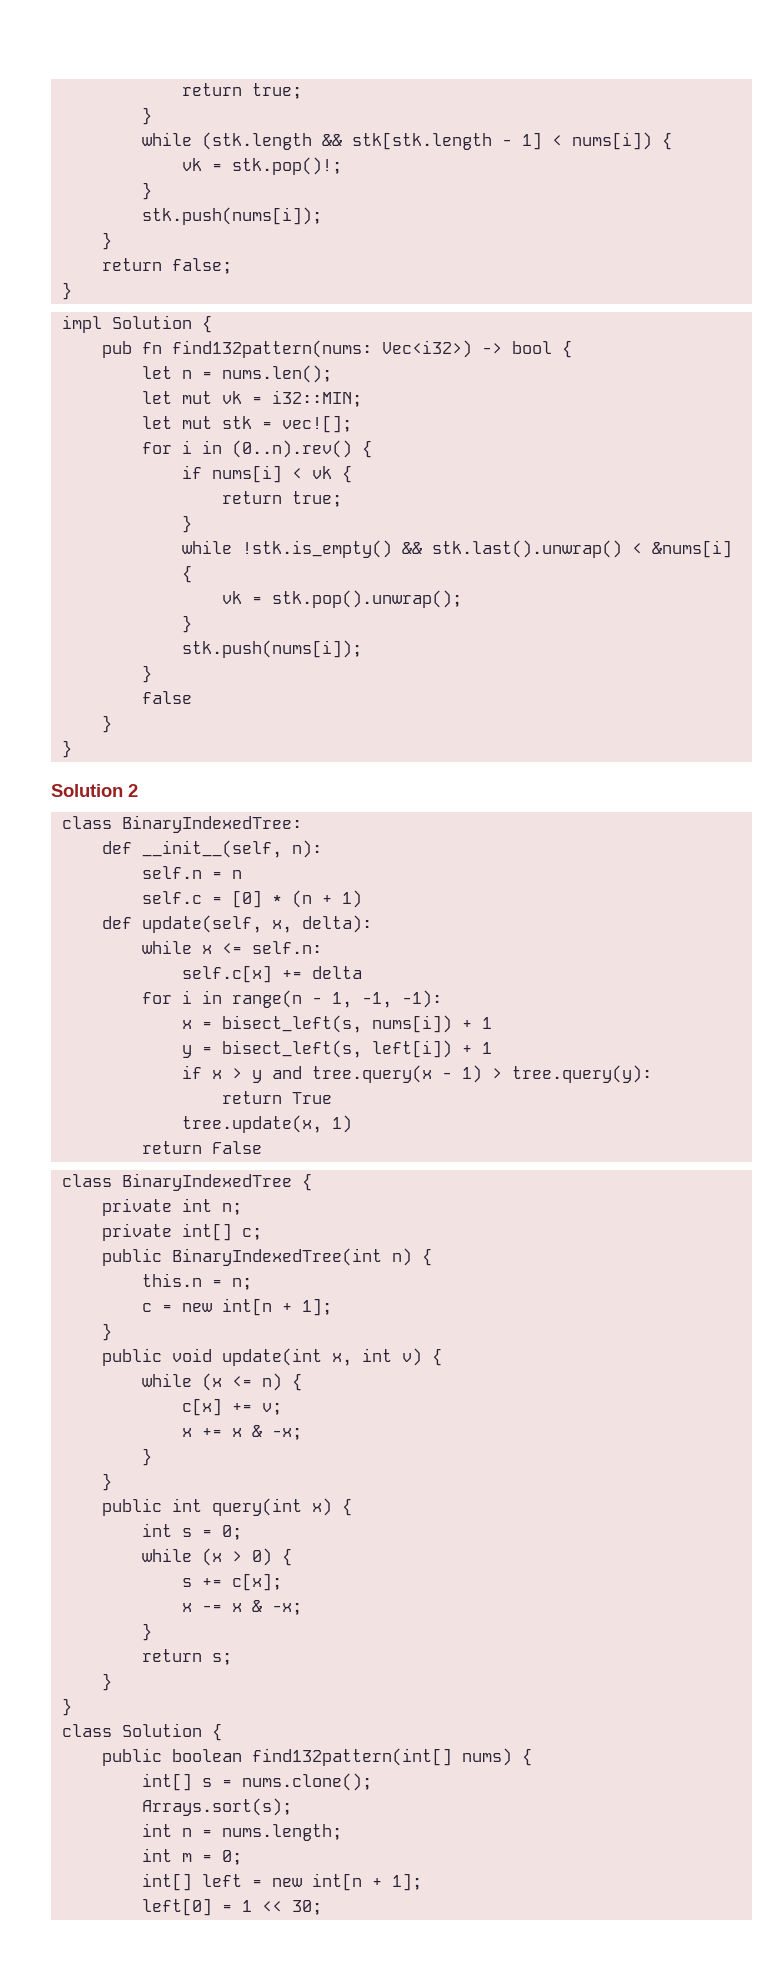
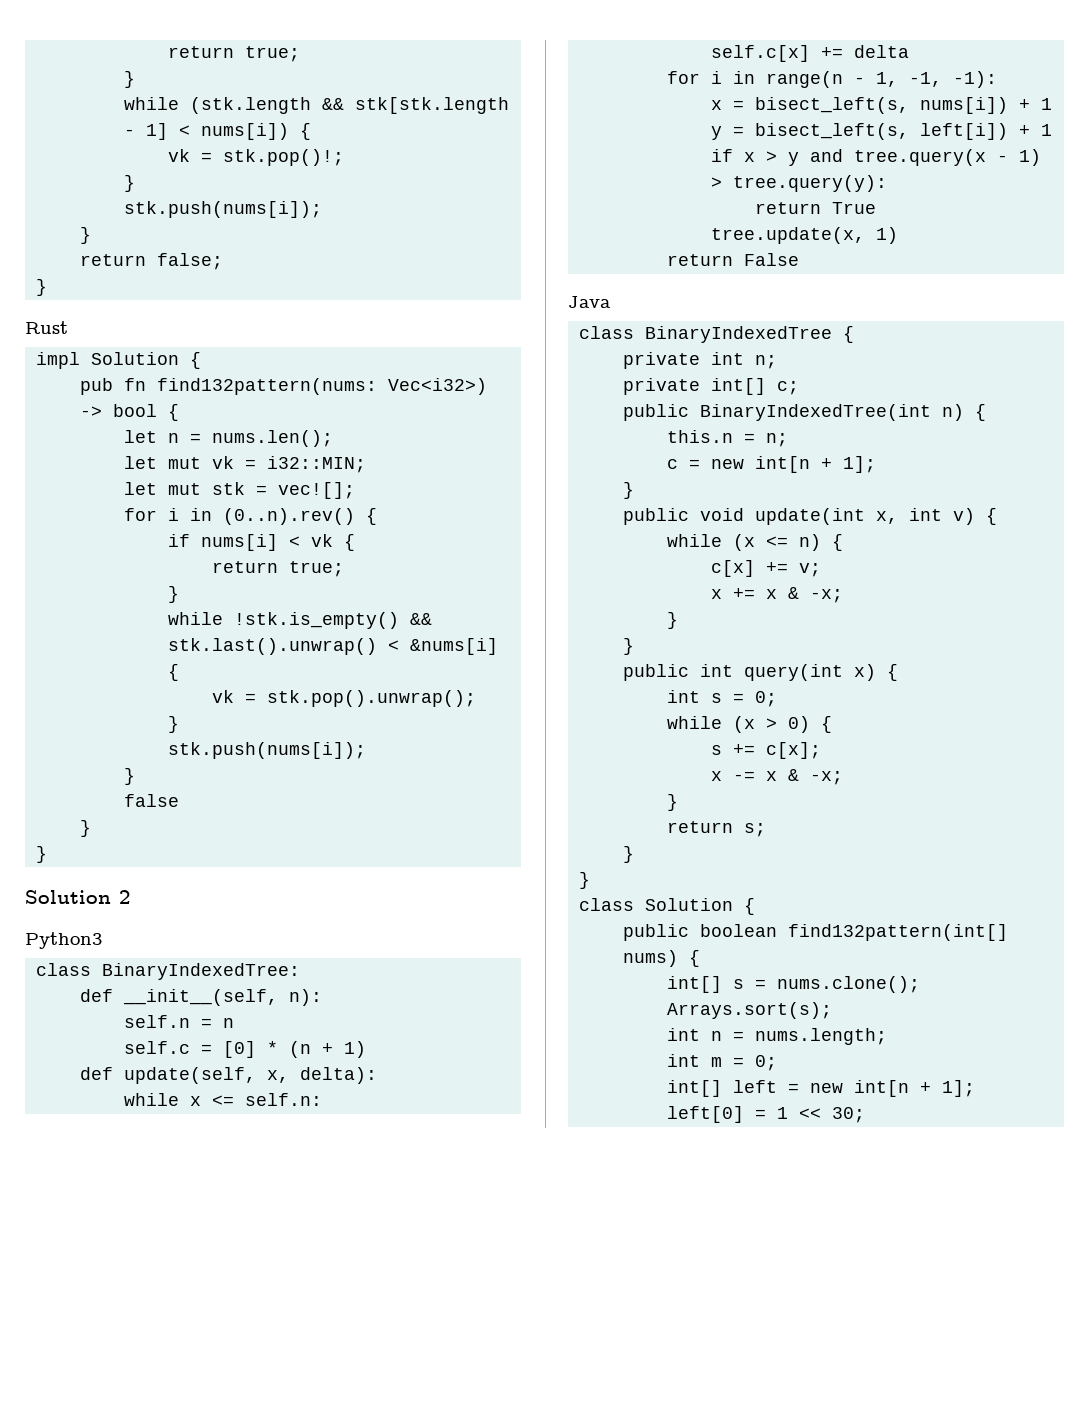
(72, 291) none -> [25,321,68,334] // Rust
(138, 790) none -> [25,932,102,949] // Python3
(262, 1147) none -> [568,296,611,308] // Java

